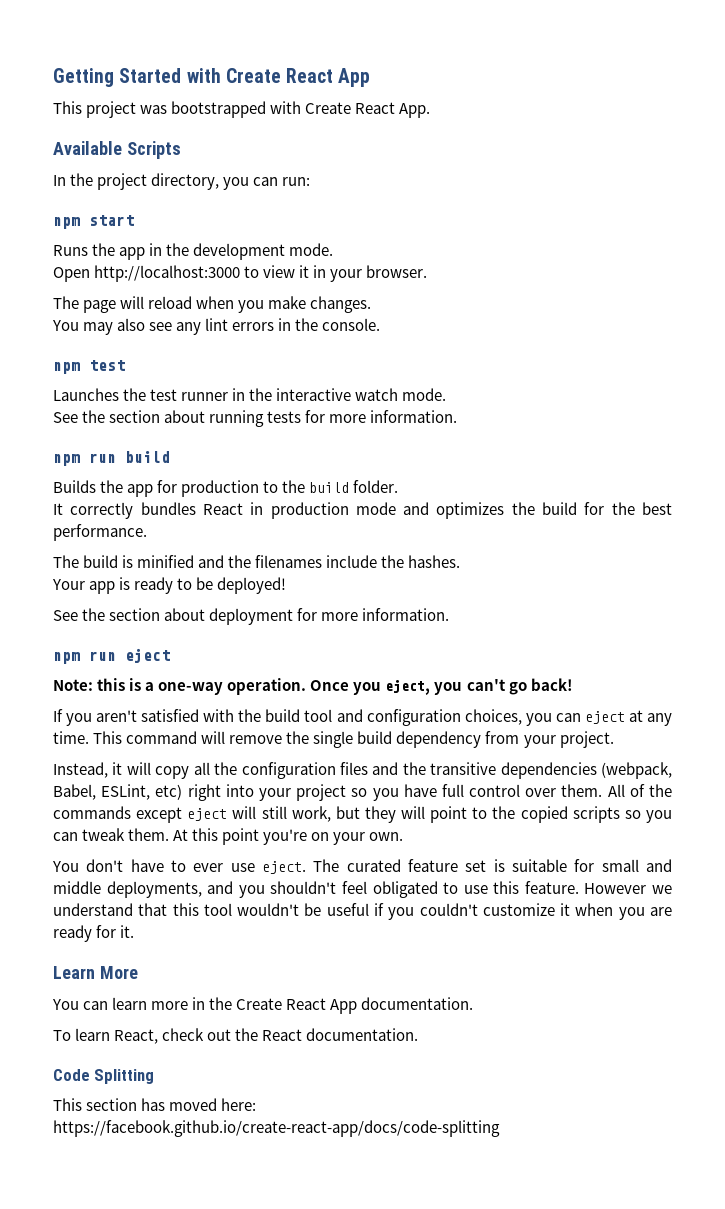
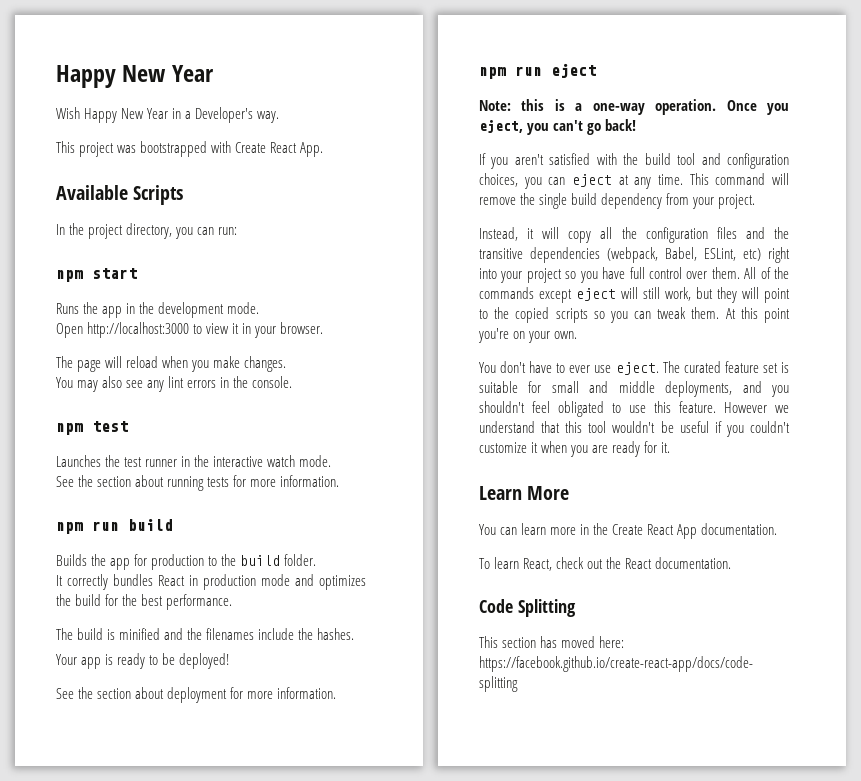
[53,68,371,87] Getting Started with Create React App -> [56,65,214,88] [56,107,280,123] Happy New Year // Wish Happy New Year in a Developer's way.

